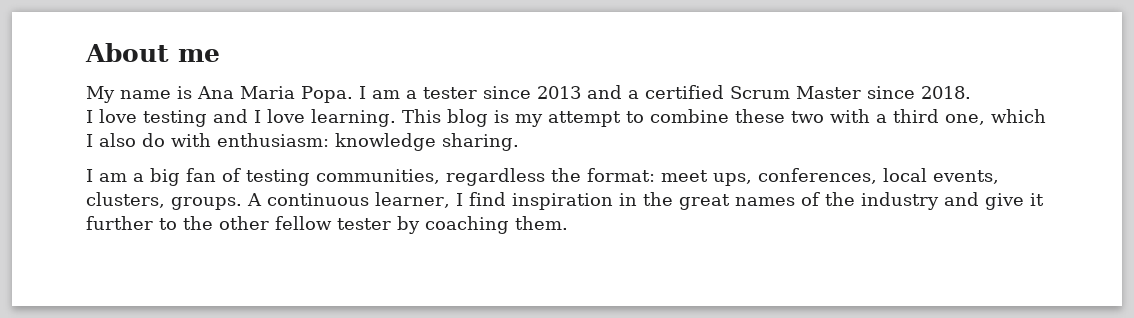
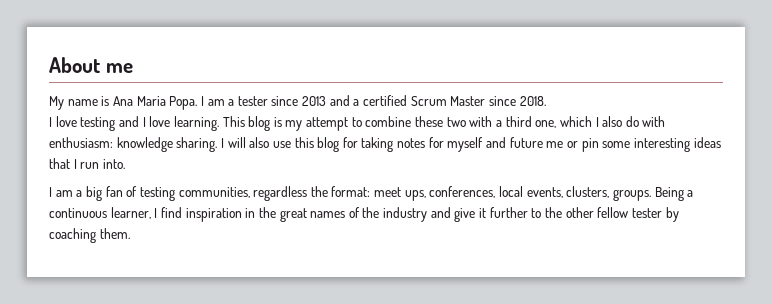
(519, 142) none -> [220,137,721,152] [49,158,125,169] I will also use this blog for taking notes for myself and future me or pin some interesting ideas that I run into.
[247,193,262,206] A -> [654,187,694,201] Being a

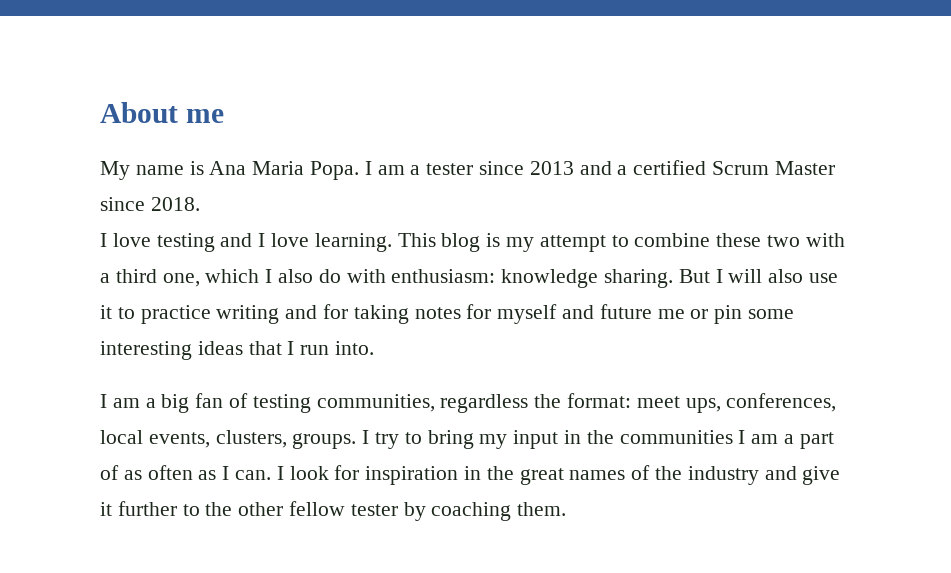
(218, 144) none -> [678,269,710,283] But
[294,137,340,152] this blog -> [100,305,318,324] it to practice writing and
[654,187,694,201] [49,207,182,219] Being a continuous learner, I find -> [362,430,834,449] [100,465,360,480] I try to bring my input in the communities I am a part of as often as I can. I look for

